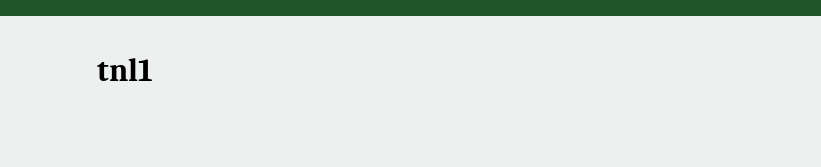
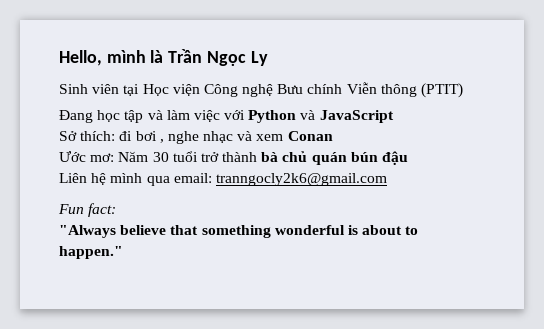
[97,58,153,81] tnl1 -> [59,49,268,66] [59,82,464,98] [59,110,394,123] [59,131,333,144] [59,151,409,165] [59,173,387,186] [58,203,117,217] [59,225,419,238] [59,246,123,259] Hello, mình là Trần Ngọc Ly // Sinh viên tại Học viện Công nghệ Bưu chính Viễn thông (PTIT) // Đang học tập và làm việc với Python và JavaScript // Sở thích: đi bơi , nghe nhạc và xem Conan // Ước mơ: Năm 30 tuổi trở thành bà chủ quán bún đậu // Liên hệ mình qua email: tranngocly2k6@gmail.com // Fun fact: // "Always believe that something wonderful is about to happen."

